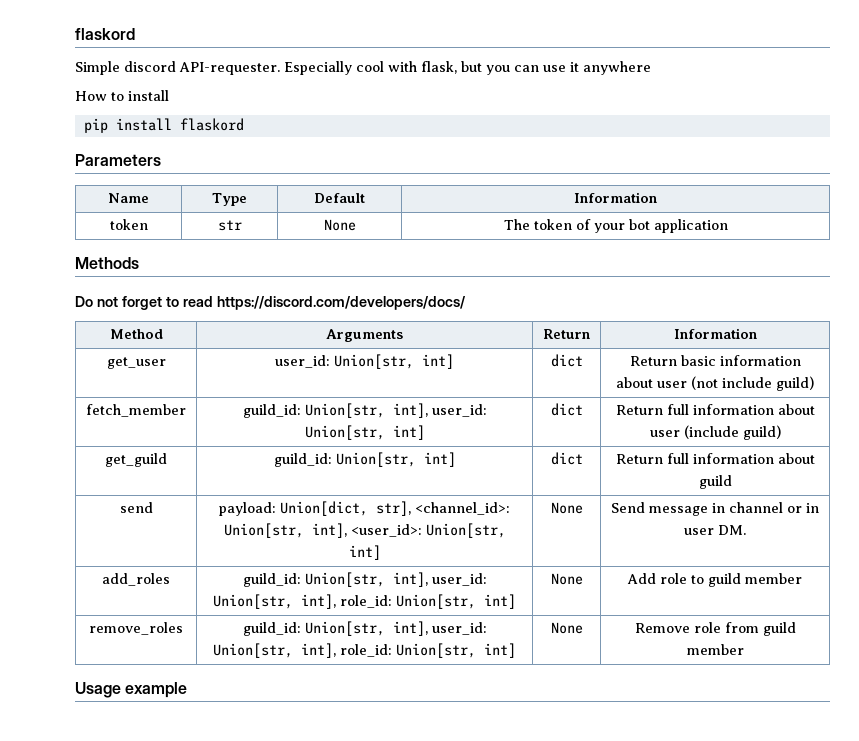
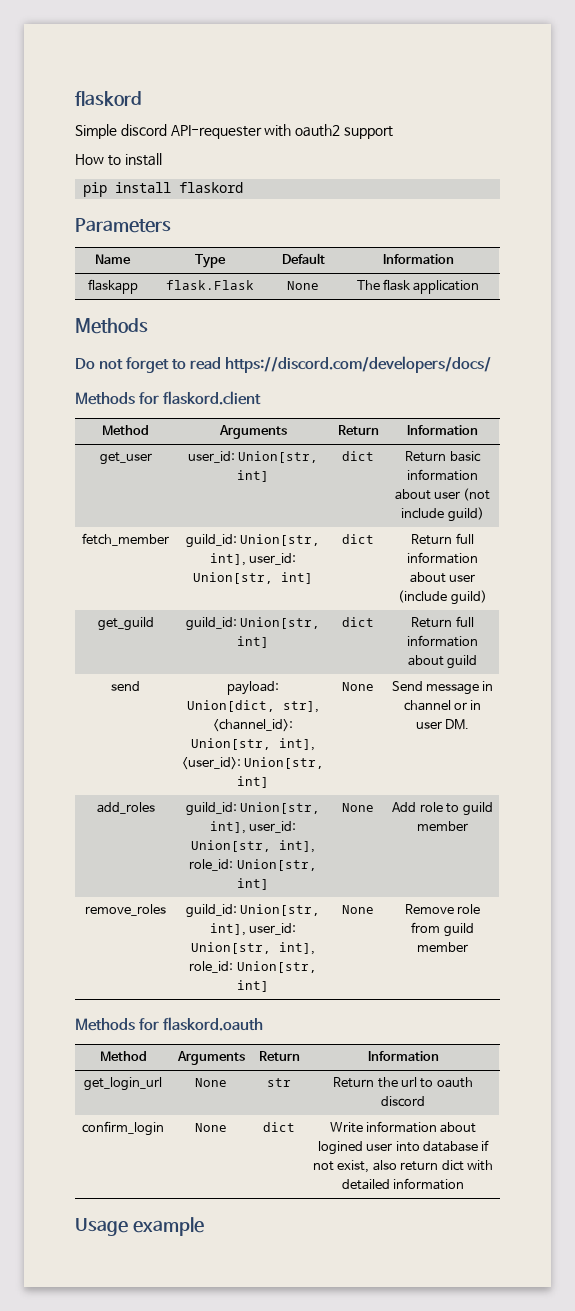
[179,61,651,75] API-requester. Especially cool with flask, but you can use it anywhere -> [170,124,393,139] API-requester with oauth2 support
[109,219,148,230] [217,220,242,231] token | str -> [87,279,138,294] [165,280,254,290] flaskapp | flask.Flask
[533,219,650,233] token of your bot -> [383,279,410,291] flask
(466, 303) none -> [75,391,262,405] // Methods for flaskord.client
(744, 649) none -> [75,1017,264,1031] [99,1051,147,1061] [176,1051,245,1065] [258,1051,300,1061] [367,1051,439,1061] [84,1077,162,1091] [195,1078,227,1087] [267,1078,291,1087] [333,1077,473,1088] [381,1096,425,1107] [82,1121,164,1136] [195,1123,227,1132] [263,1122,295,1132] [329,1121,477,1133] [317,1140,490,1155] [313,1160,493,1173] [341,1178,465,1190] // Methods for flaskord.oauth // Method | Arguments | Return | Information // get_login_url | None | str | Return the url to oauth discord // confirm_login | None | dict | Write information about logined user into database if not exist, also return dict with detailed information

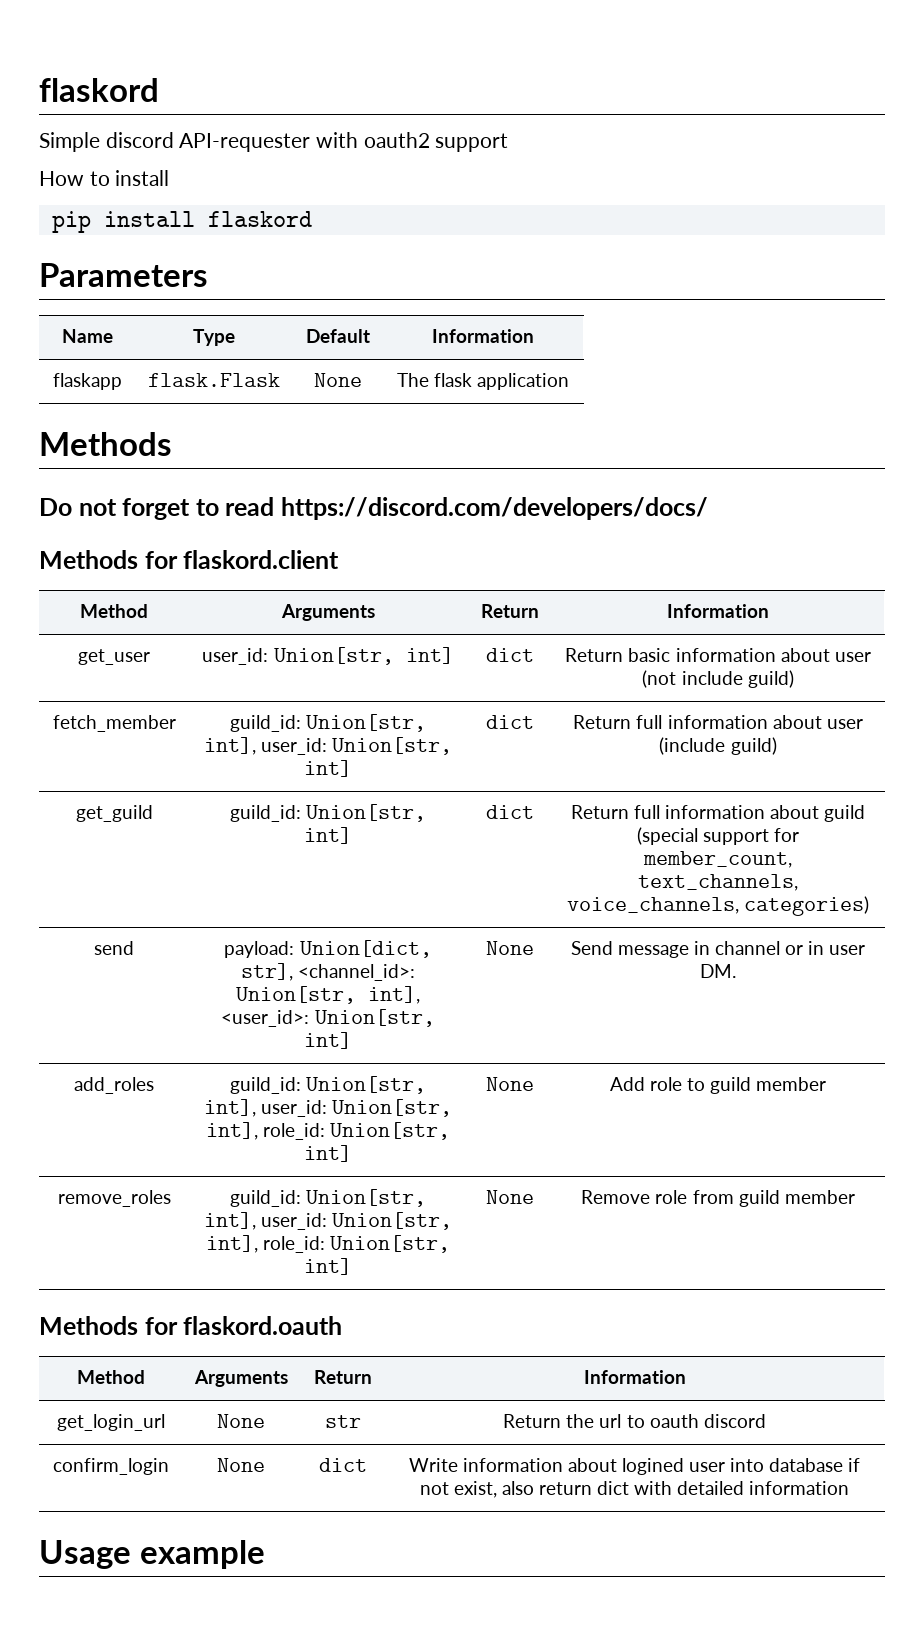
(478, 662) none -> [636,827,800,845] [643,851,792,868] [638,874,798,891] [566,896,870,916] (special support for member_count, text_channels, voice_channels, categories)

